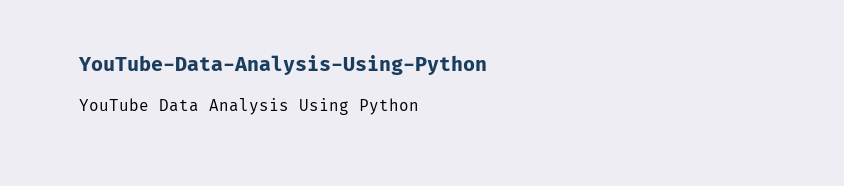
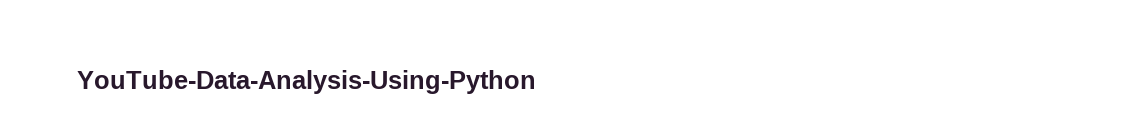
[79,98,419,115] // YouTube Data Analysis Using Python -> (536, 82) none

